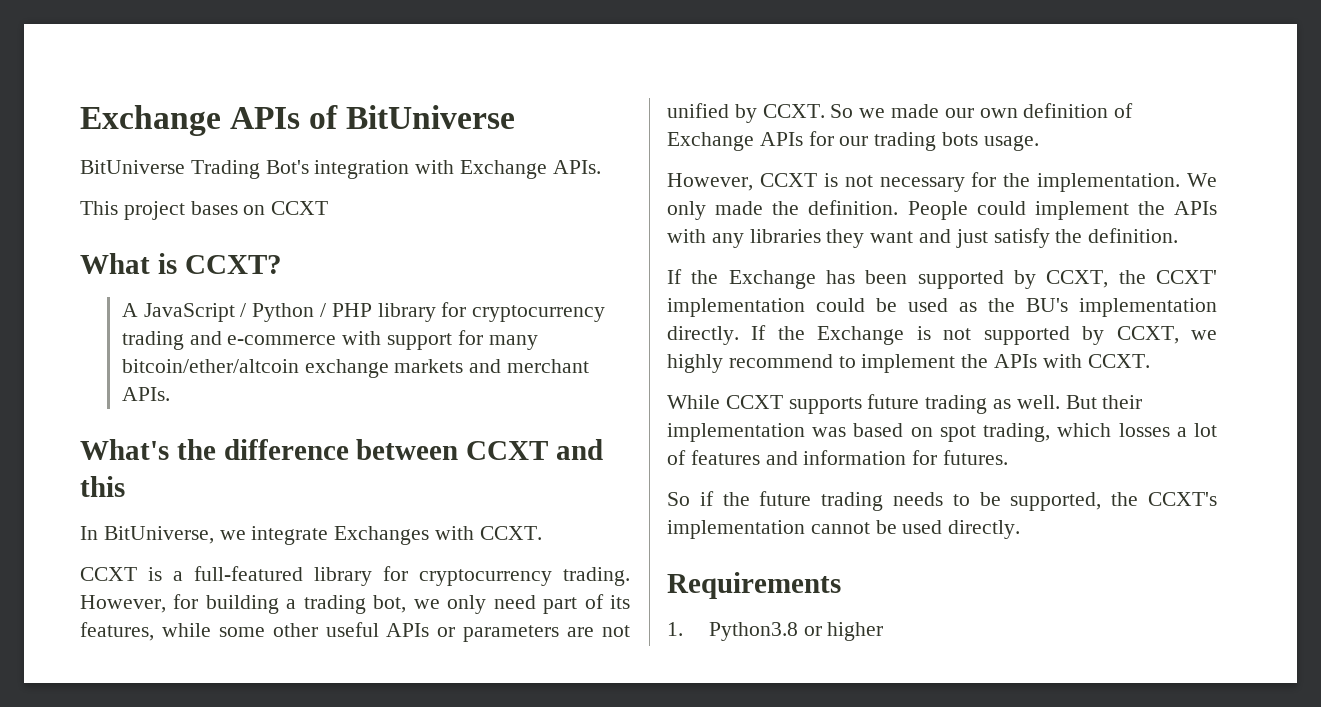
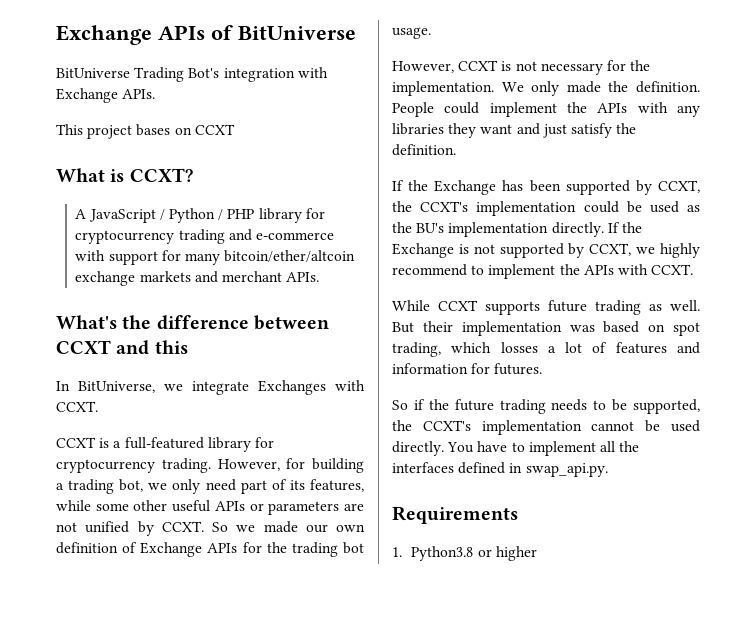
[839,132,979,151] our trading bots -> [266,542,364,557] the trading bot
[1156,270,1217,284] CCXT' -> [420,201,469,212] CCXT's
(1021, 529) none -> [447,441,640,456] [392,462,608,477] You have to implement all the interfaces defined in swap_api.py.

